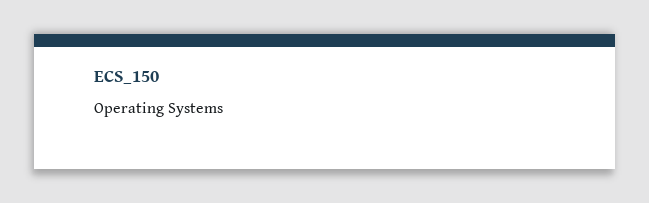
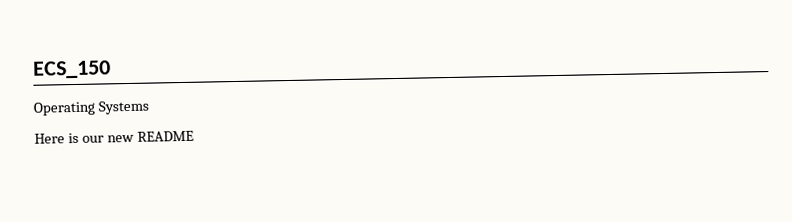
(224, 110) none -> [34,130,194,144] // Here is our new README

